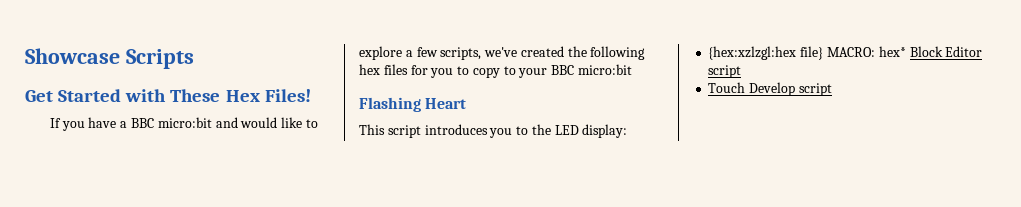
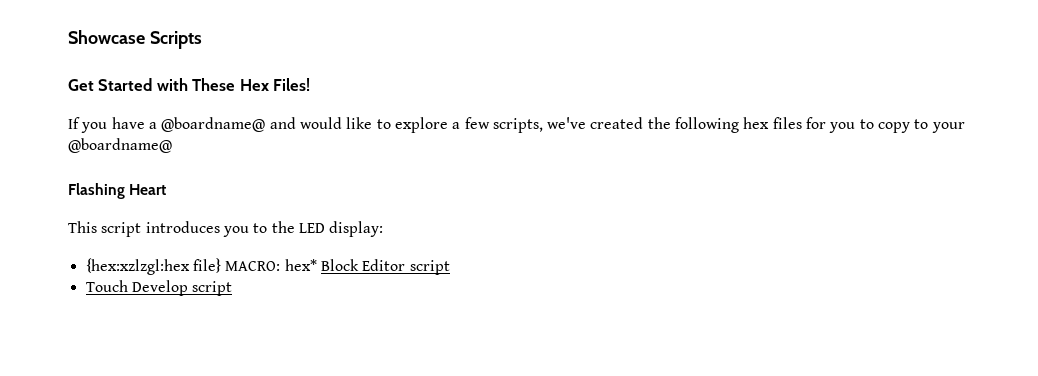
[130,117,212,128] BBC micro:bit -> [161,117,266,132] @boardname@
[551,64,633,75] BBC micro:bit -> [68,138,172,153] @boardname@

